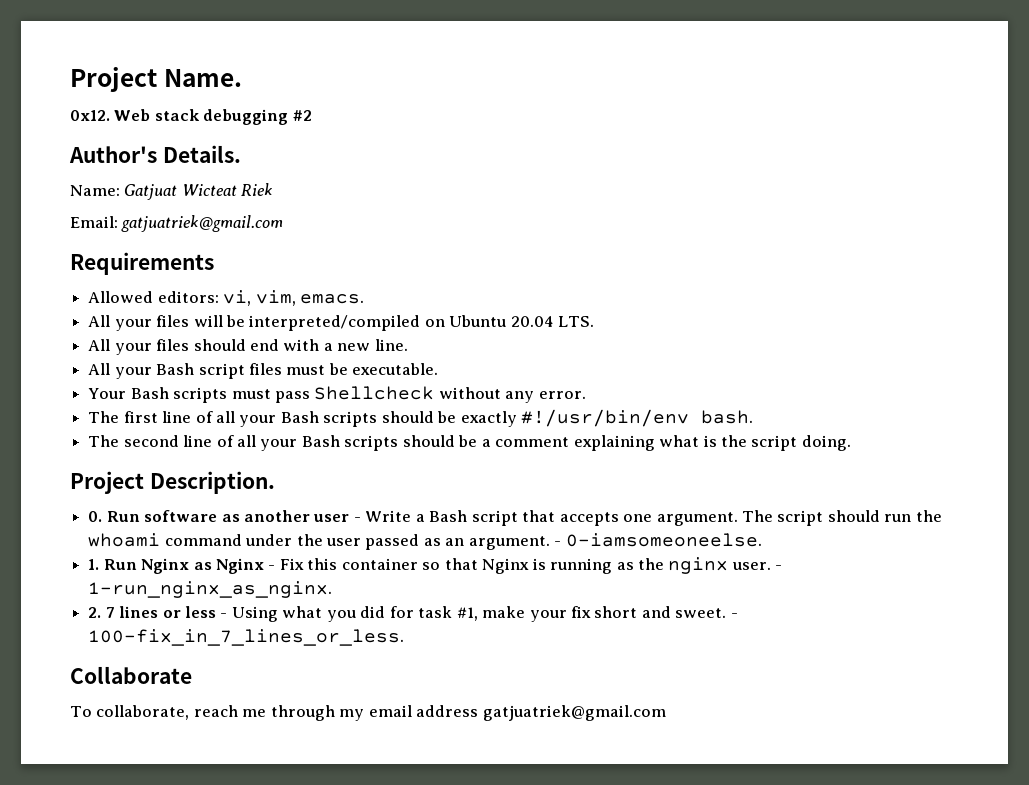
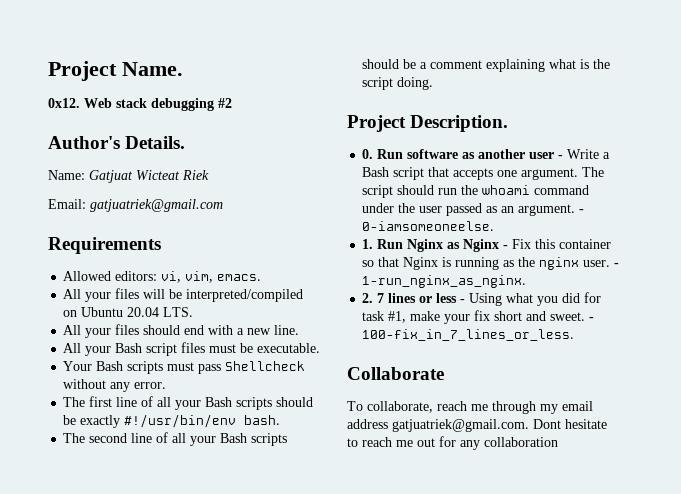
[482,705,666,721] gatjuatriek@gmail.com -> [392,419,607,432] [347,436,558,450] gatjuatriek@gmail.com. Dont hesitate to reach me out for any collaboration

